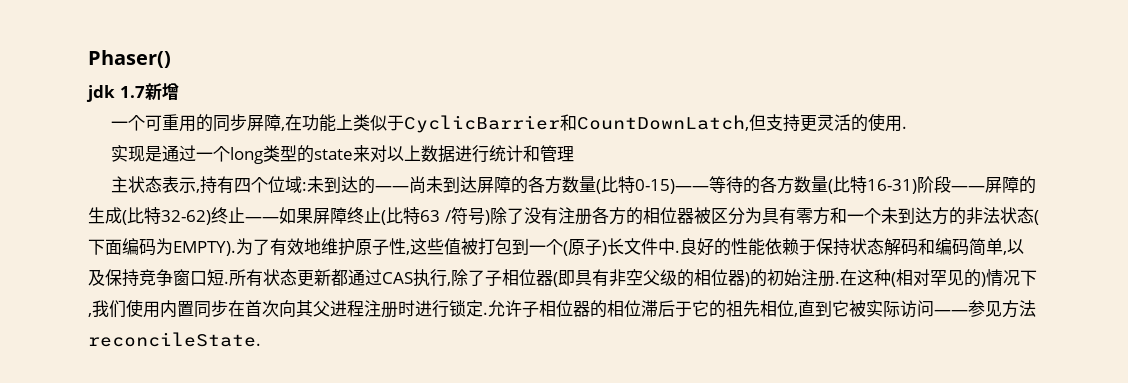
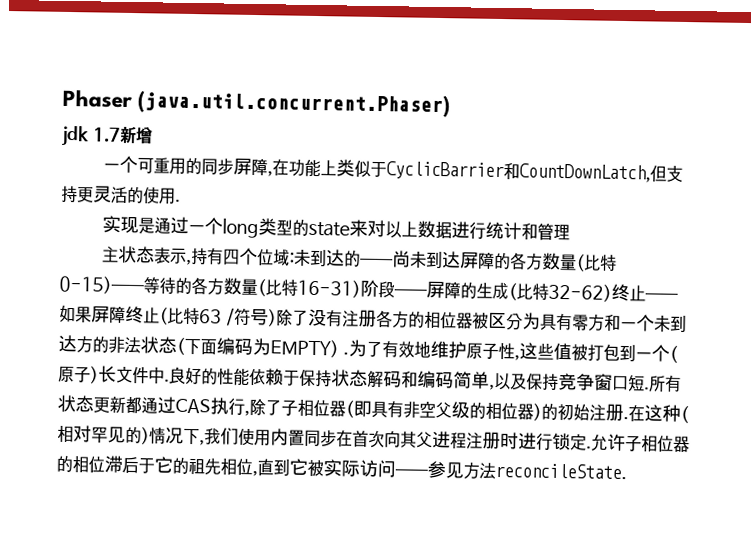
[88,50,171,68] Phaser() -> [62,89,452,118] Phaser (java.util.concurrent.Phaser)
[173,241,236,256] EMPTY). -> [270,339,349,358] EMPTY) .

